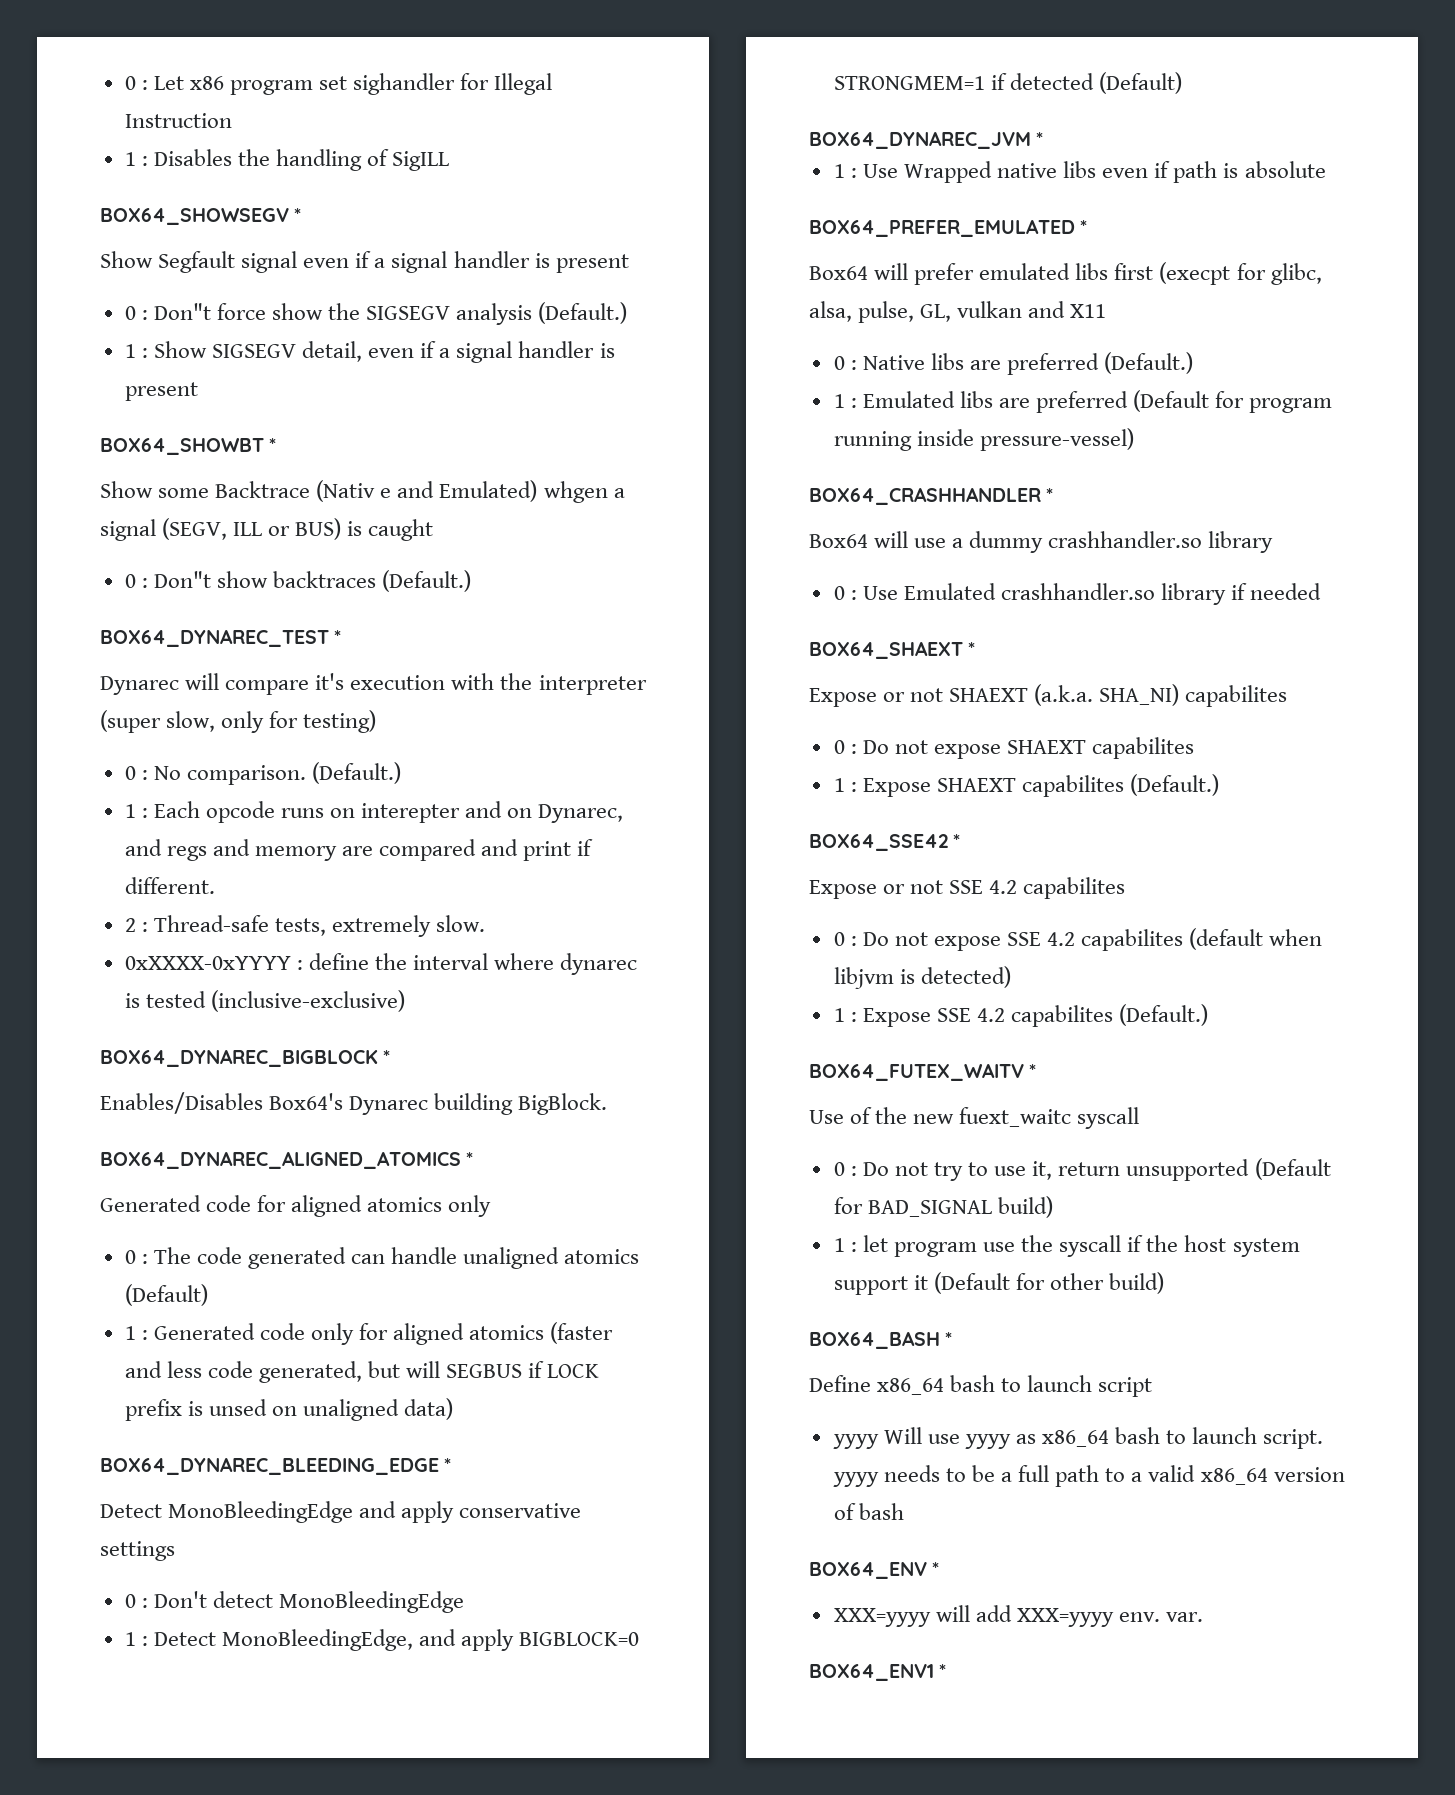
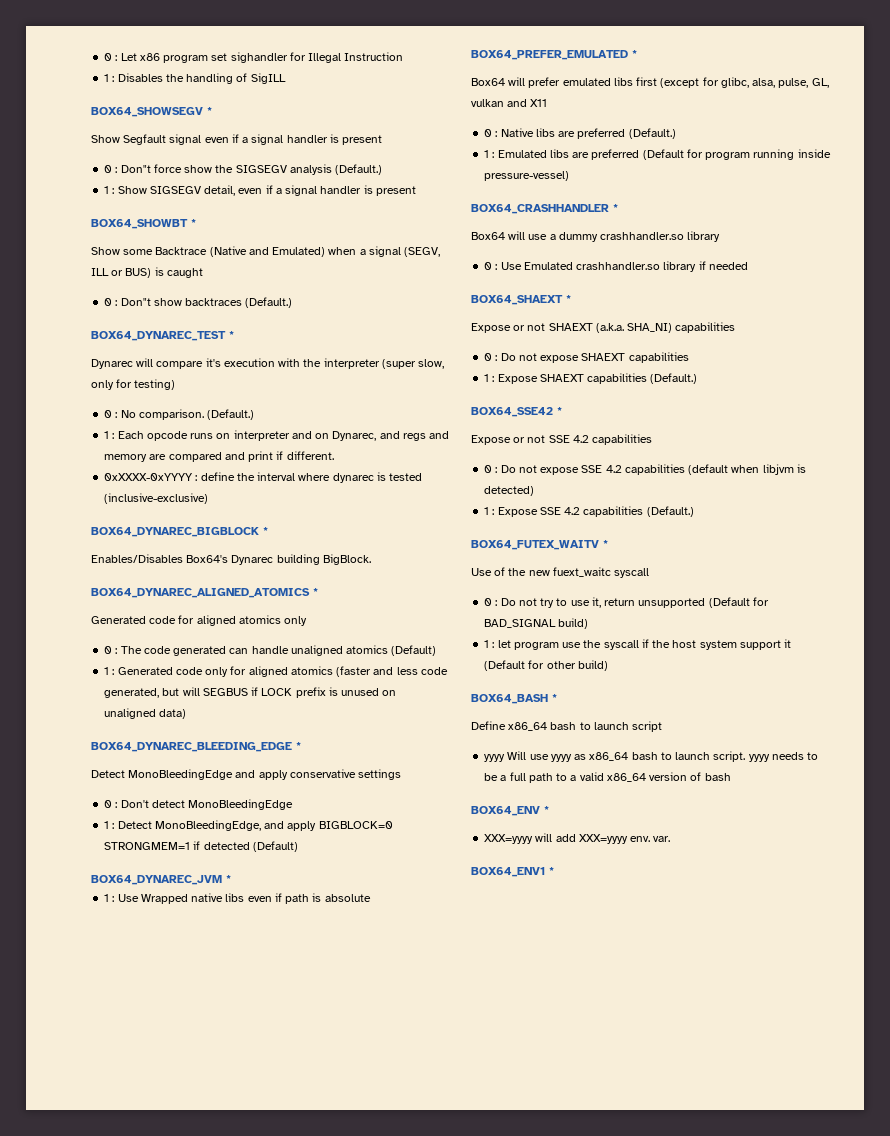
[316,480,392,502] (Nativ e -> [209,246,247,257] (Native
[543,481,608,503] whgen -> [328,247,357,255] when
[361,803,461,823] interepter -> [233,430,290,441] interpreter
[124,915,486,937] // 2 : Thread-safe tests, extremely slow. -> (334, 455) none
[208,1399,267,1416] unsed -> [341,688,380,696] unused
[1159,262,1231,285] (execpt -> [660,78,700,88] (except
[1185,685,1288,707] capabilites -> [675,322,736,333] capabilities
[1092,737,1195,759] capabilites -> [628,352,689,363] capabilities
[1022,775,1125,797] capabilites -> [587,373,648,384] capabilities
[1023,877,1126,899] capabilites -> [592,434,653,445] capabilities
[1081,929,1184,951] capabilites -> [624,464,685,475] capabilities
[1011,1005,1114,1027] capabilites -> [583,506,644,517] capabilities

